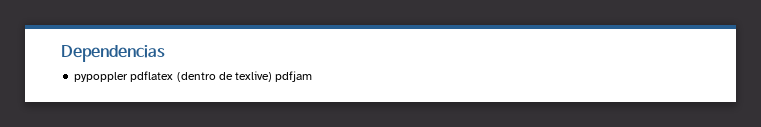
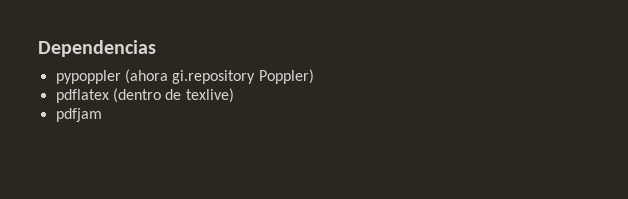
(129, 77) none -> [124,69,314,84] (ahora gi.repository Poppler) //
(273, 76) none -> (234, 95) //

